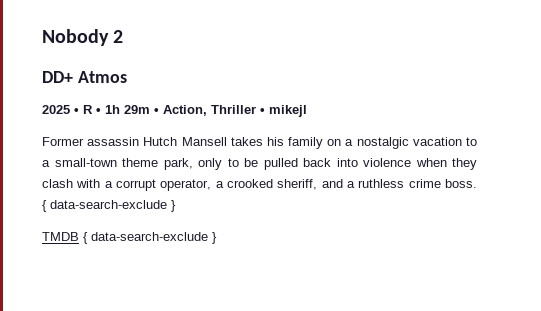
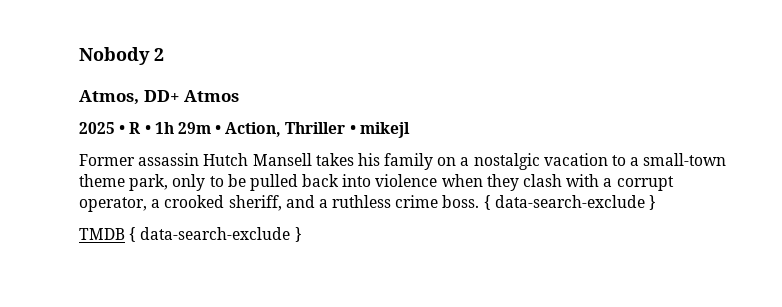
(124, 36) none -> [79,90,139,105] Atmos,

